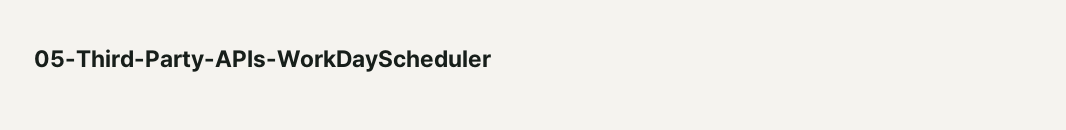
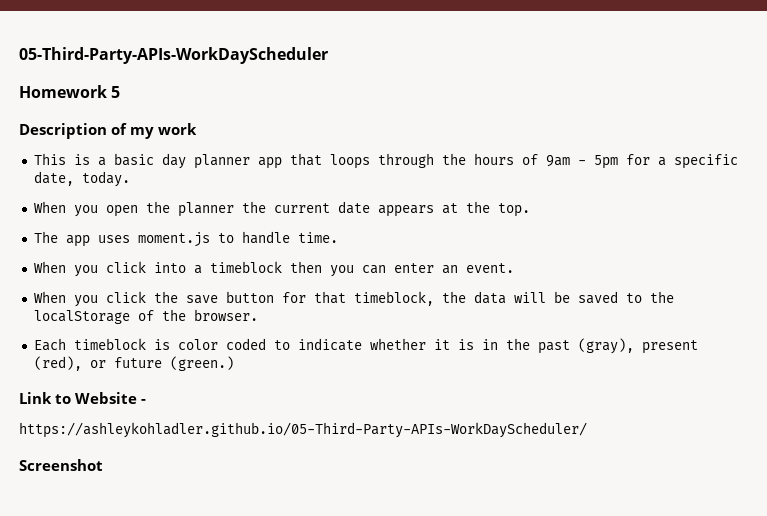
(491, 60) none -> [19,85,121,98] [19,123,197,139] [33,153,738,169] [33,171,130,187] [33,201,530,217] [33,231,338,247] [33,261,514,277] [33,291,674,307] [33,309,258,324] [33,338,698,354] [33,356,234,371] [19,392,146,404] [19,422,587,438] [19,459,103,471] // Homework 5 // Description of my work // This is a basic day planner app that loops through the hours of 9am - 5pm for a specific date, today. // When you open the planner the current date appears at the top. // The app uses moment.js to handle time. // When you click into a timeblock then you can enter an event. // When you click the save button for that timeblock, the data will be saved to the localStorage of the browser. // Each timeblock is color coded to indicate whether it is in the past (gray), present (red), or future (green.) // Link to Website - // https://ashleykohladler.github.io/05-Third-Party-APIs-WorkDayScheduler/ // Screenshot

